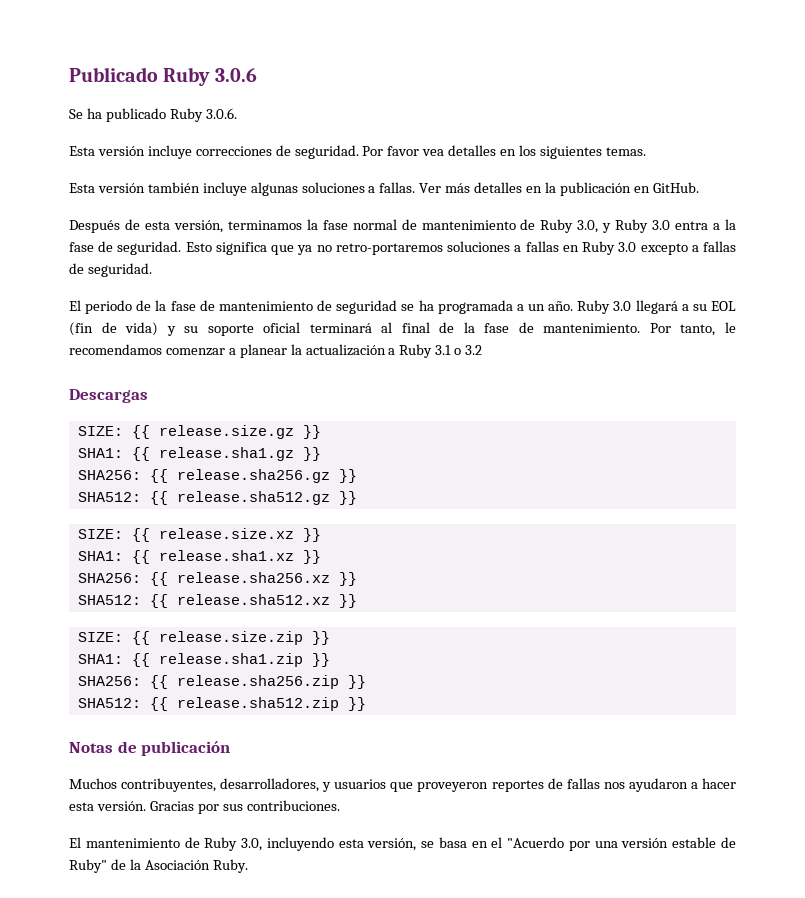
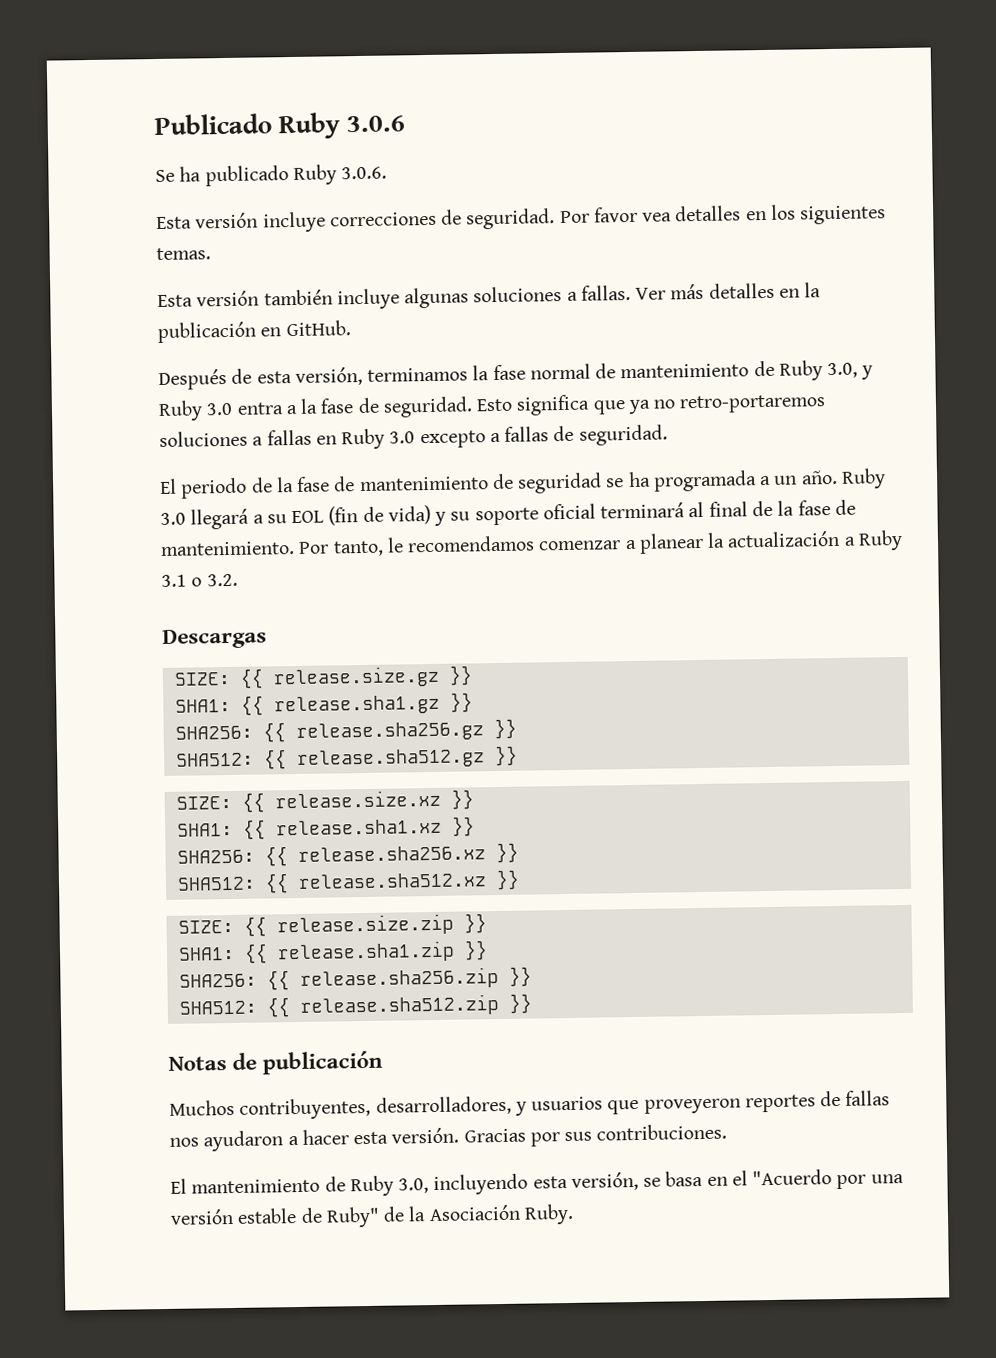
[465,345,483,355] 3.2 -> [206,573,238,587] 3.2.

